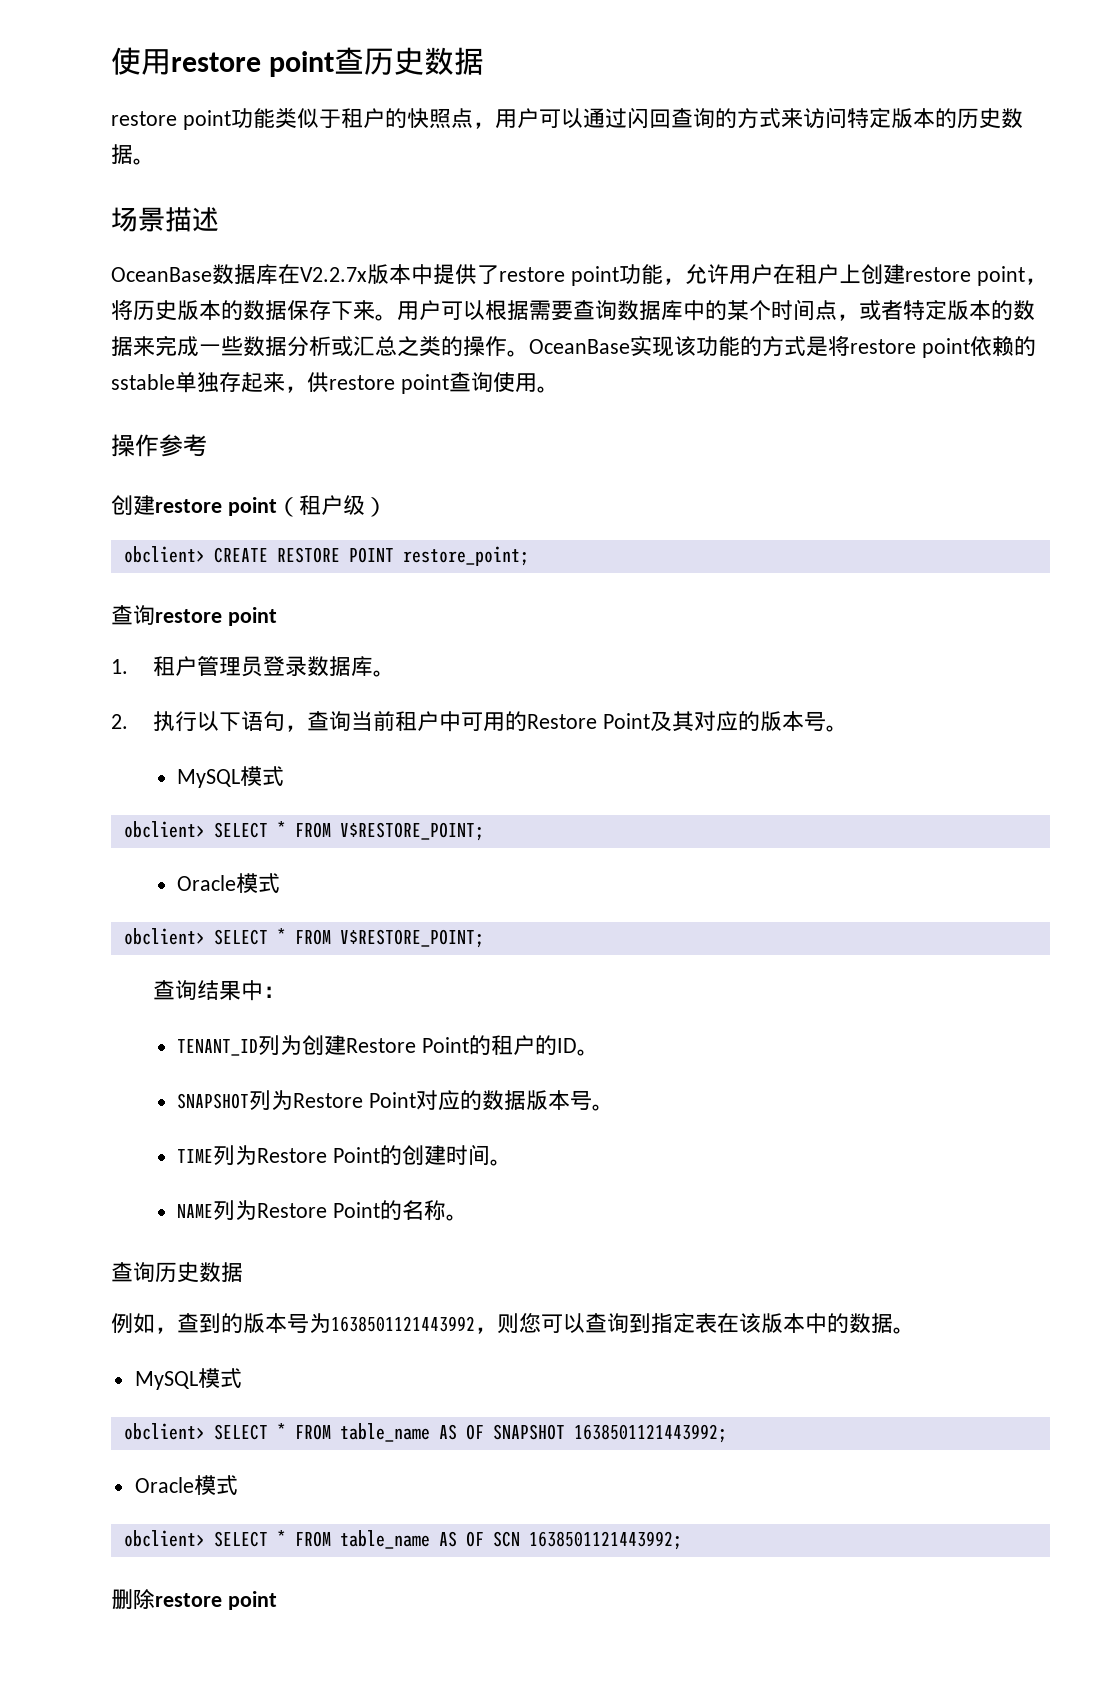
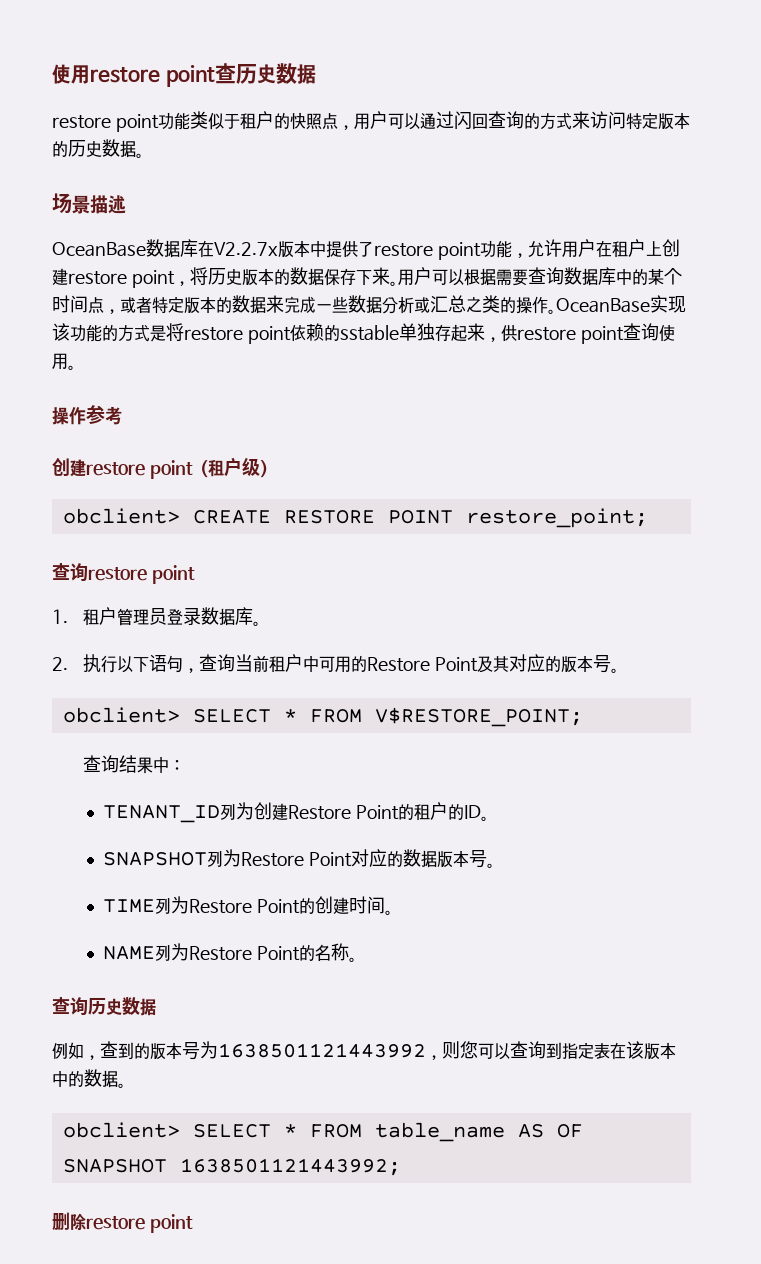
[177,766,285,788] [123,821,484,841] [177,873,281,893] // MySQL模式 // obclient> SELECT * FROM V$RESTORE_POINT; // Oracle模式 -> (620, 670) none
[134,1368,242,1390] // MySQL模式 -> (126, 1085) none
[134,1475,238,1495] [123,1530,682,1550] // Oracle模式 // obclient> SELECT * FROM table_name AS OF SCN 1638501121443992; -> (401, 1167) none

